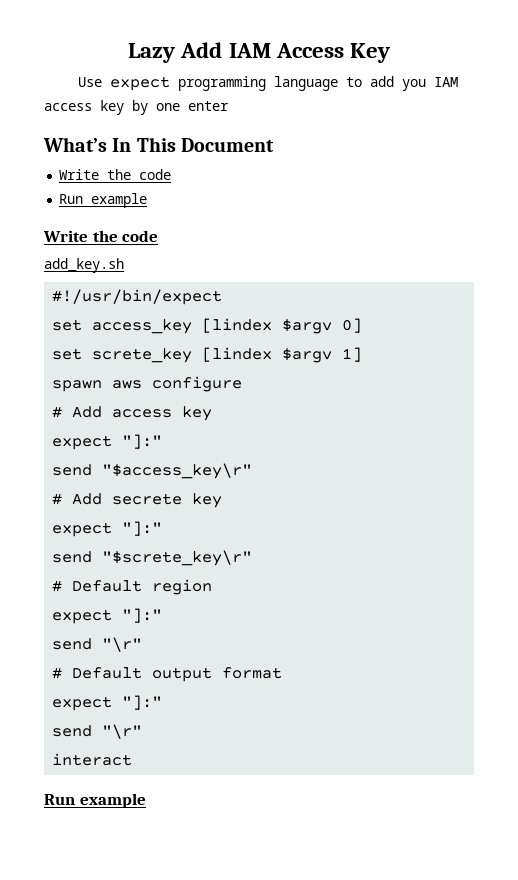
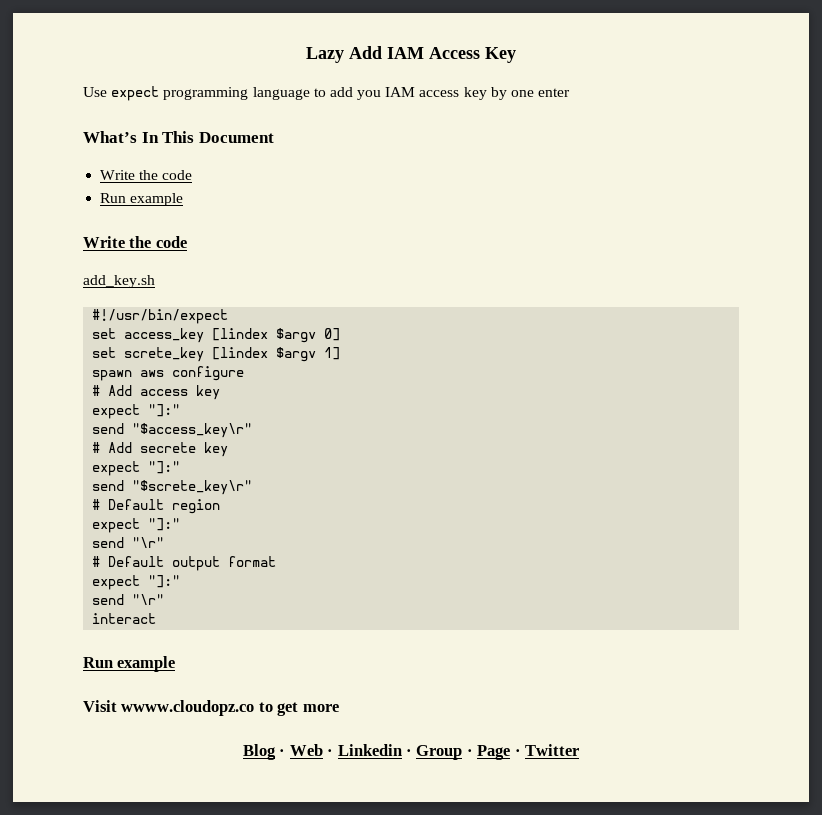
(146, 800) none -> [83,700,339,716] [242,744,580,760] // Visit wwww.cloudopz.co to get more // Blog · Web · Linkedin · Group · Page · Twitter

